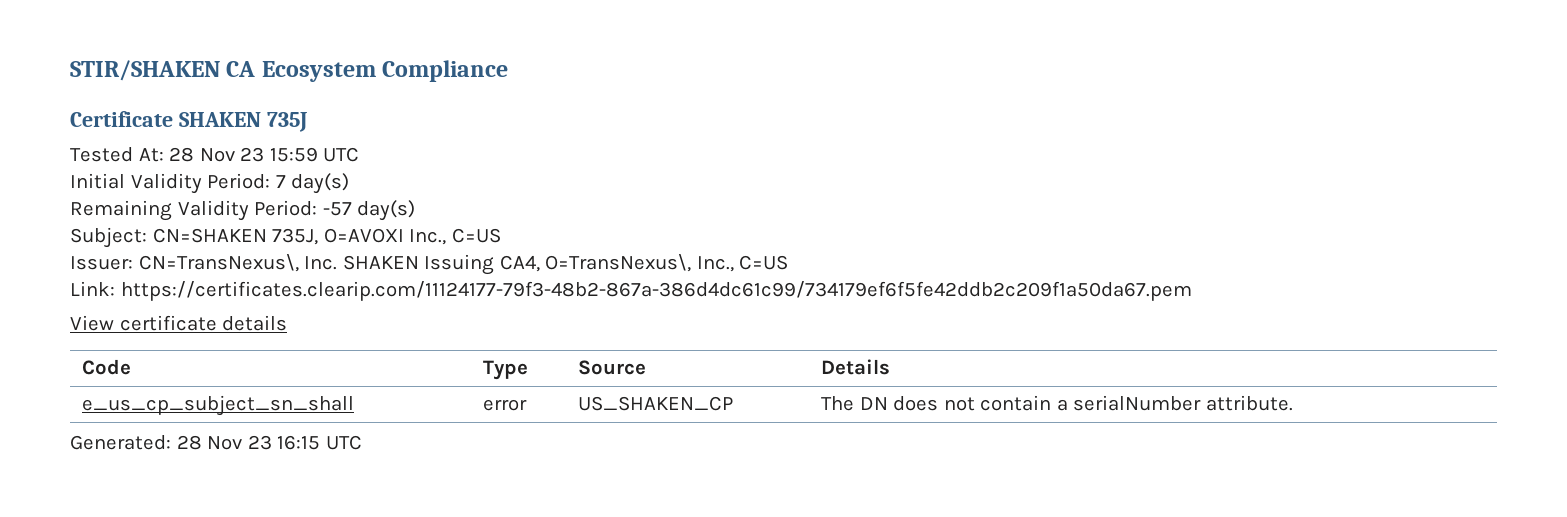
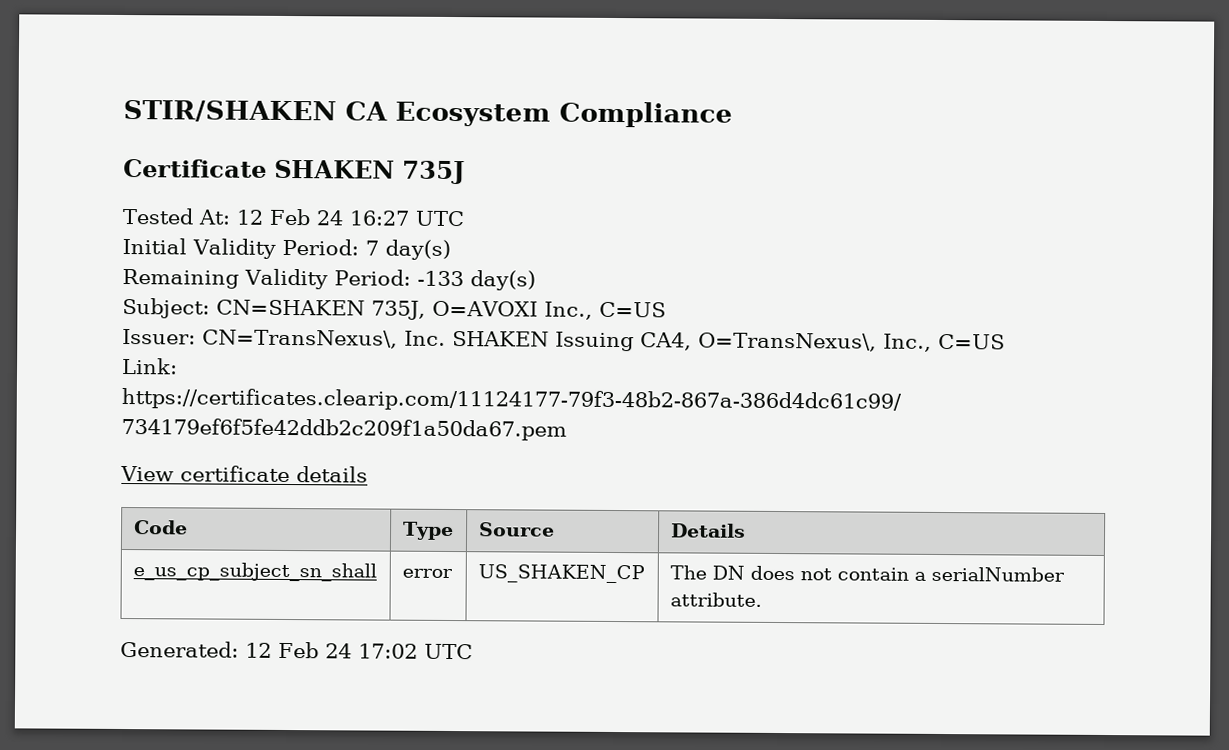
[169,147,318,162] 28 Nov 23 15:59 -> [235,208,409,226] 12 Feb 24 16:27
[322,202,352,216] -57 -> [416,270,464,287] -133
[176,435,321,450] 28 Nov 23 16:15 -> [245,641,418,659] 12 Feb 24 17:02

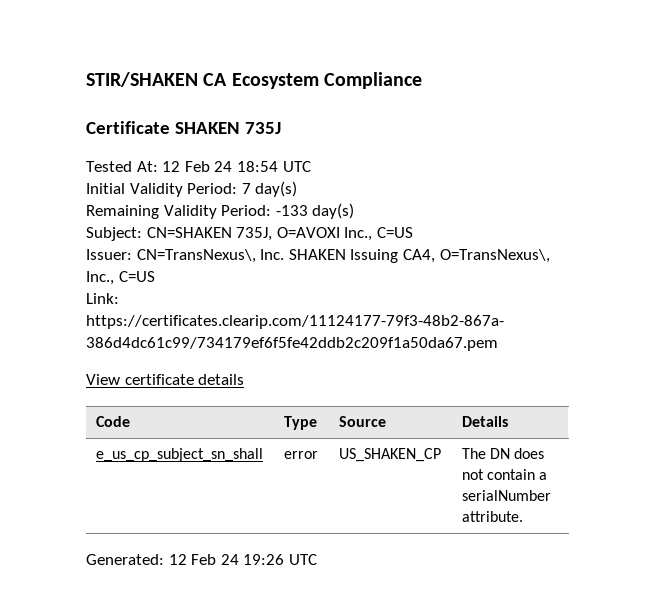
[348,210,409,226] 16:27 -> [236,161,278,172] 18:54
[357,643,418,659] 17:02 -> [243,554,285,565] 19:26

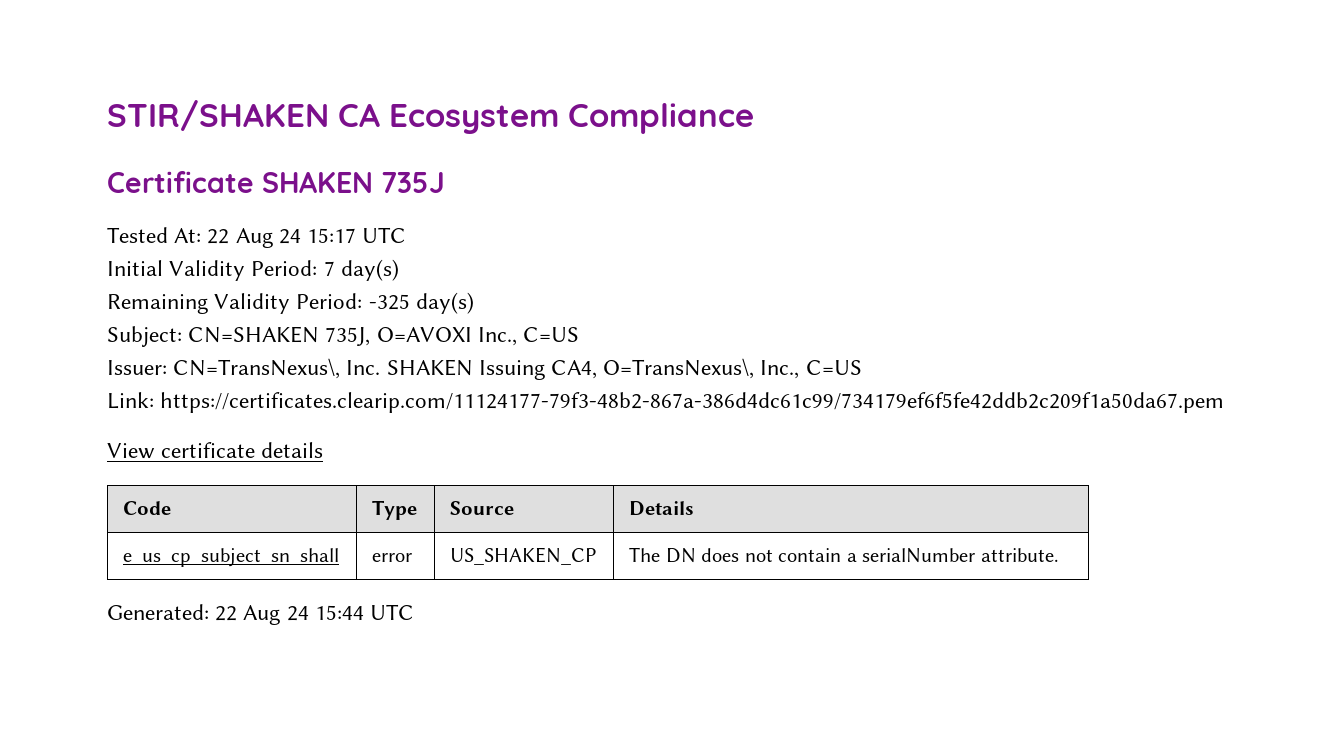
[162,161,278,172] 12 Feb 24 18:54 -> [207,228,357,248] 22 Aug 24 15:17
[275,205,308,216] -133 -> [368,294,410,310] -325
[168,554,285,565] 12 Feb 24 19:26 -> [215,605,364,625] 22 Aug 24 15:44

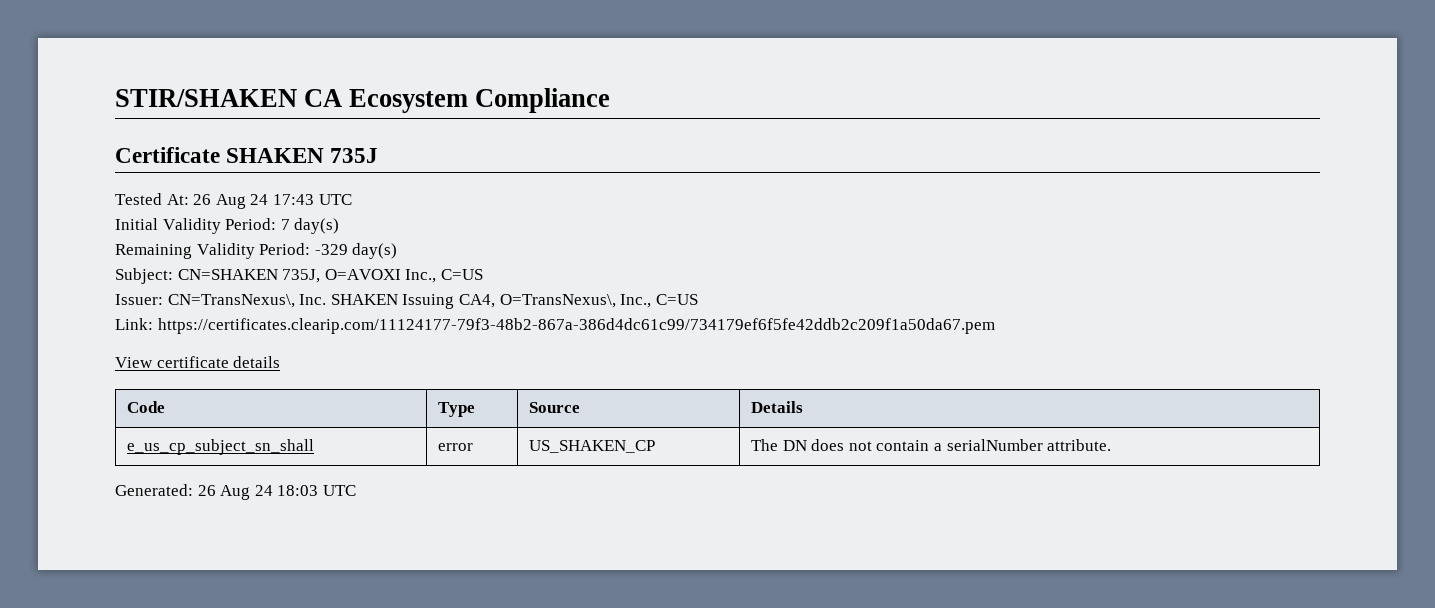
[207,228,357,248] 22 Aug 24 15:17 -> [193,194,314,209] 26 Aug 24 17:43
[368,294,410,310] -325 -> [314,244,348,255] -329
[215,605,364,625] 22 Aug 24 15:44 -> [197,485,319,500] 26 Aug 24 18:03

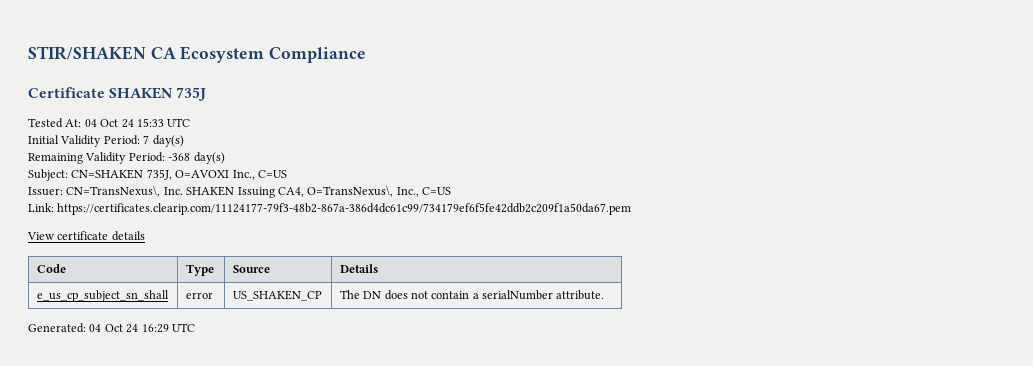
[193,194,314,209] 26 Aug 24 17:43 -> [84,118,164,128] 04 Oct 24 15:33
[314,244,348,255] -329 -> [168,153,191,161] -368
[197,485,319,500] 26 Aug 24 18:03 -> [89,324,169,333] 04 Oct 24 16:29

